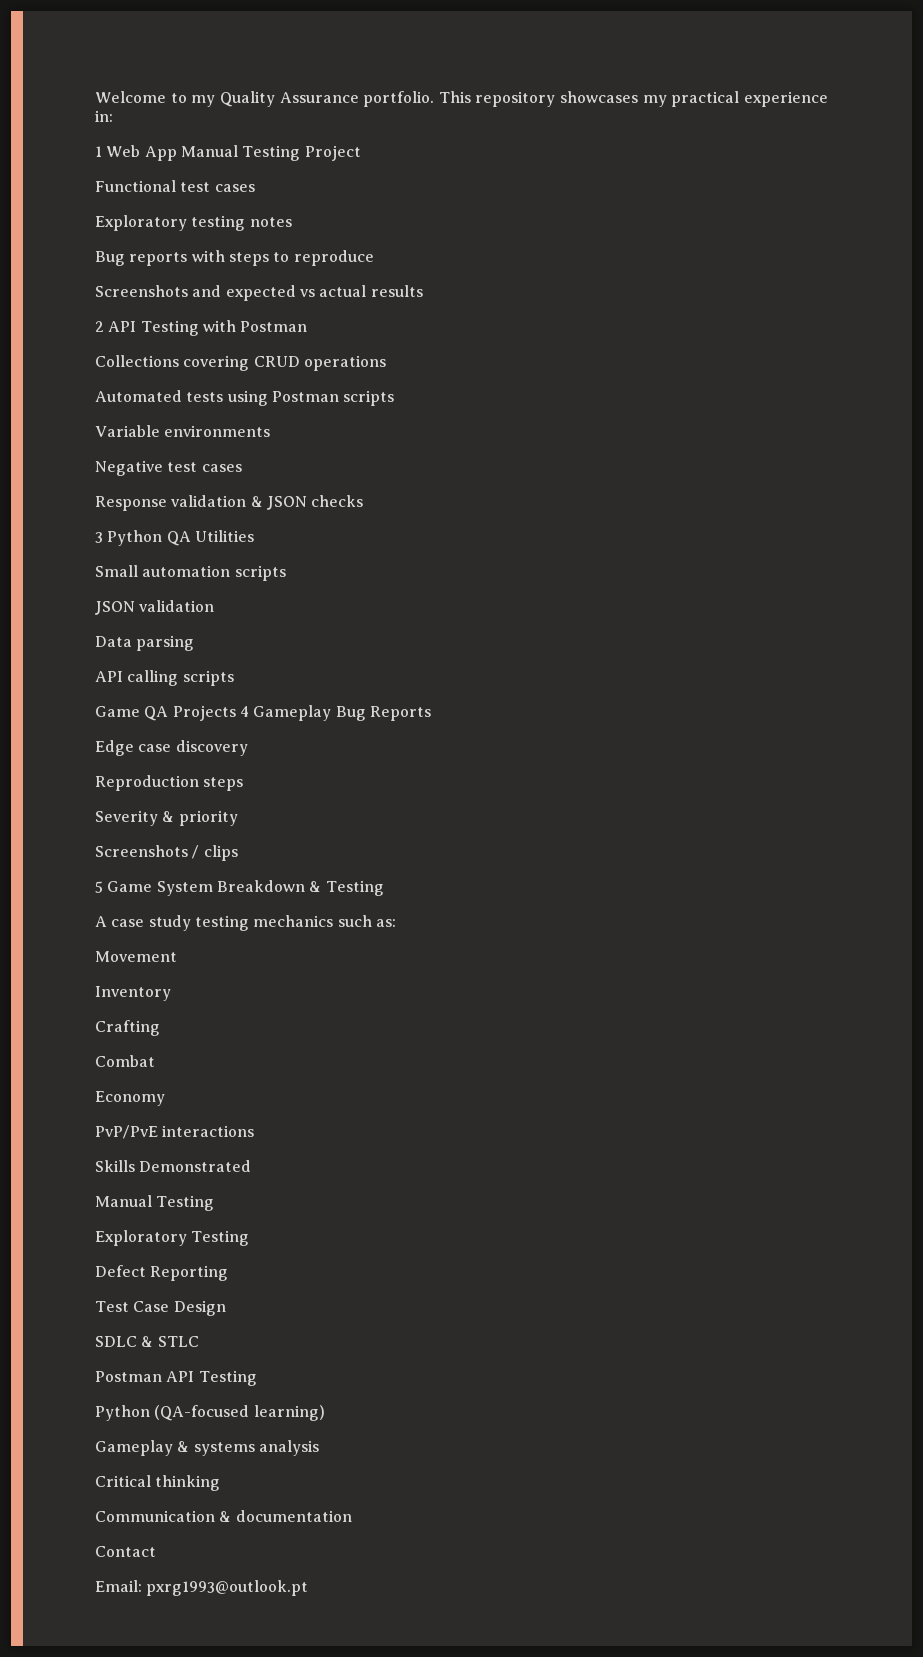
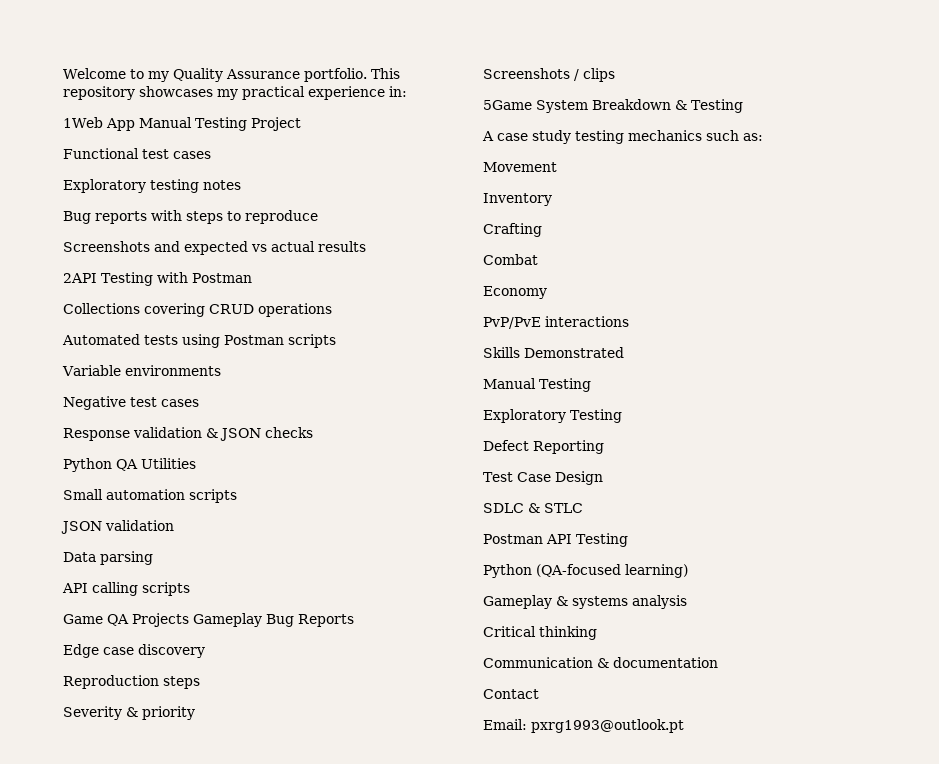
[95,145,141,157] 1 Web -> [63,117,103,128] 1Web
[95,321,137,332] 2 API -> [63,273,97,283] 2API
[95,532,103,543] 3 -> (313, 432) none
[239,706,249,717] 4 -> (189, 620) none
[95,881,153,893] 5 Game -> [483,100,532,110] 5Game

